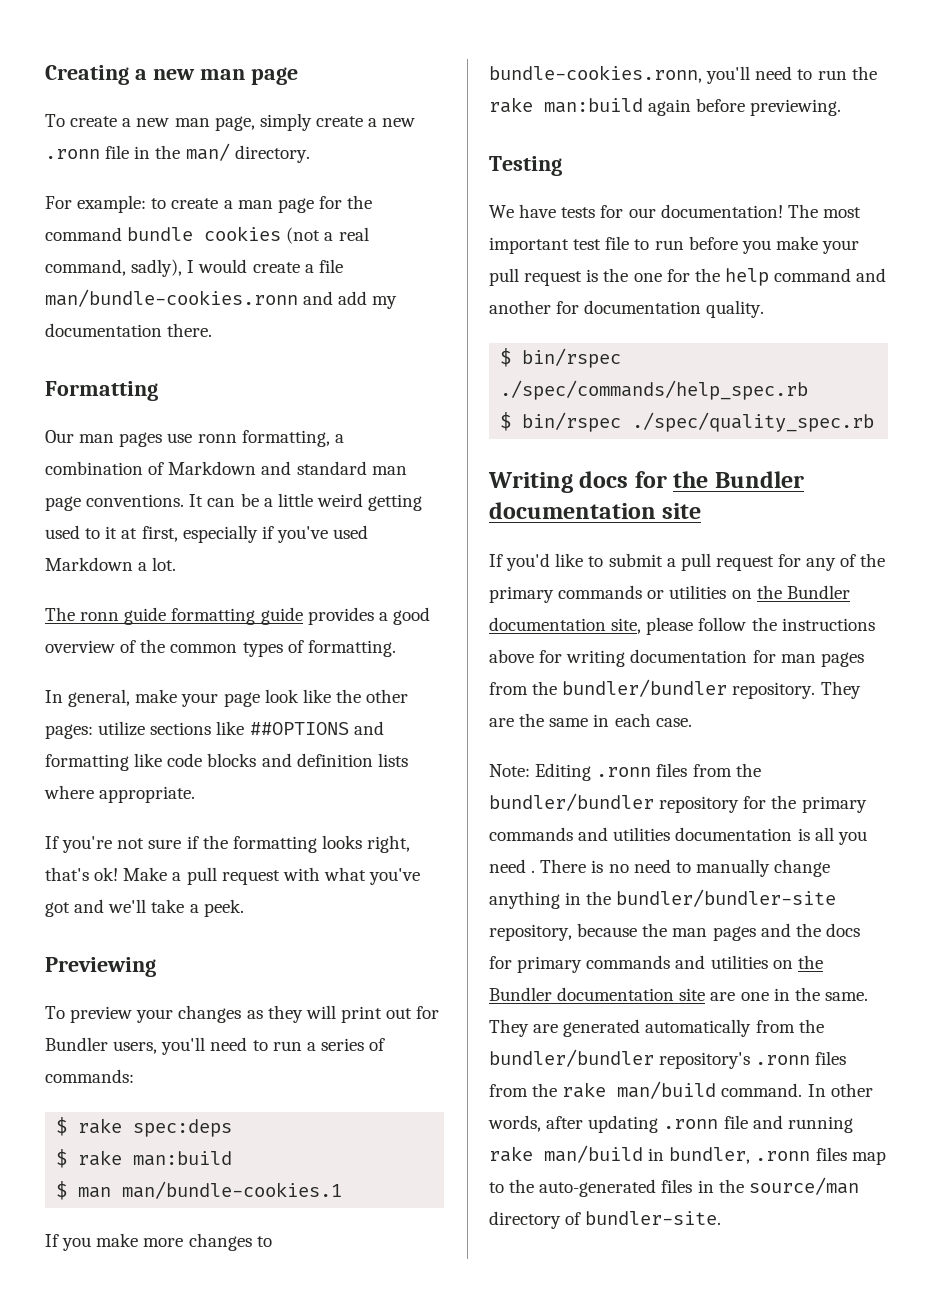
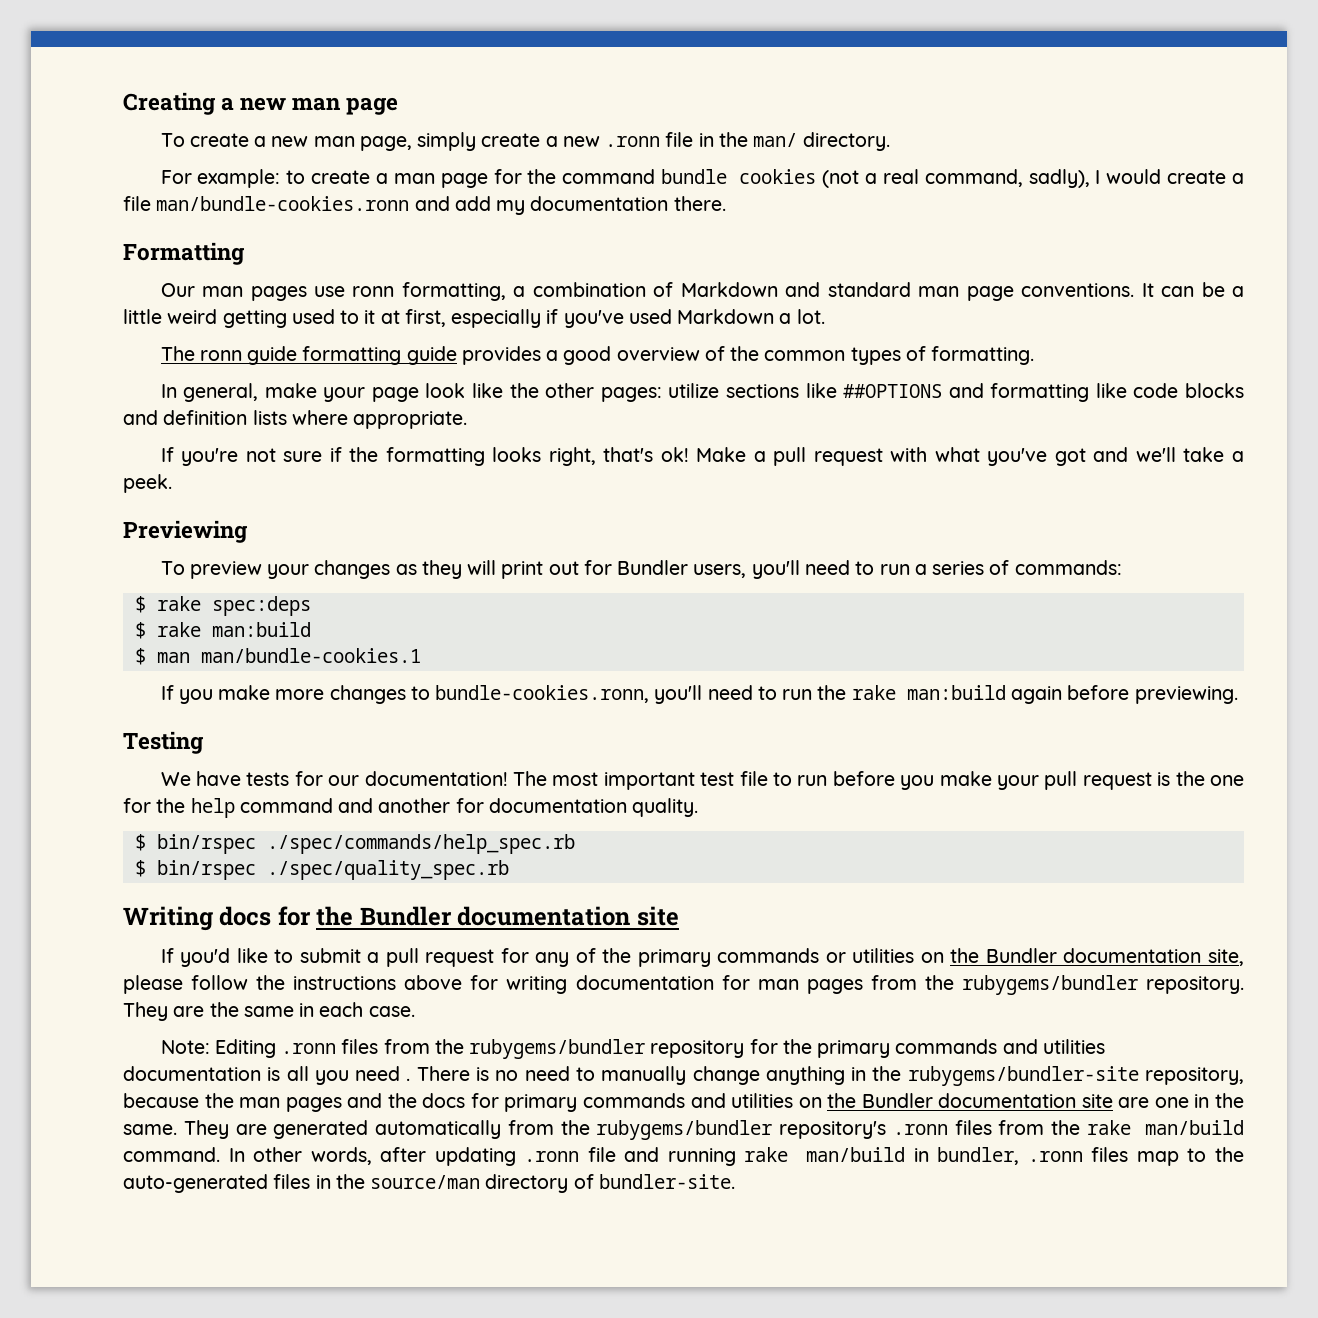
[562,679,728,697] bundler/bundler -> [961,975,1138,995] rubygems/bundler
[489,793,654,811] bundler/bundler -> [469,1039,646,1059] rubygems/bundler
[616,889,837,907] bundler/bundler-site -> [907,1066,1139,1086] rubygems/bundler-site
[489,1049,654,1067] bundler/bundler -> [596,1120,773,1140] rubygems/bundler

